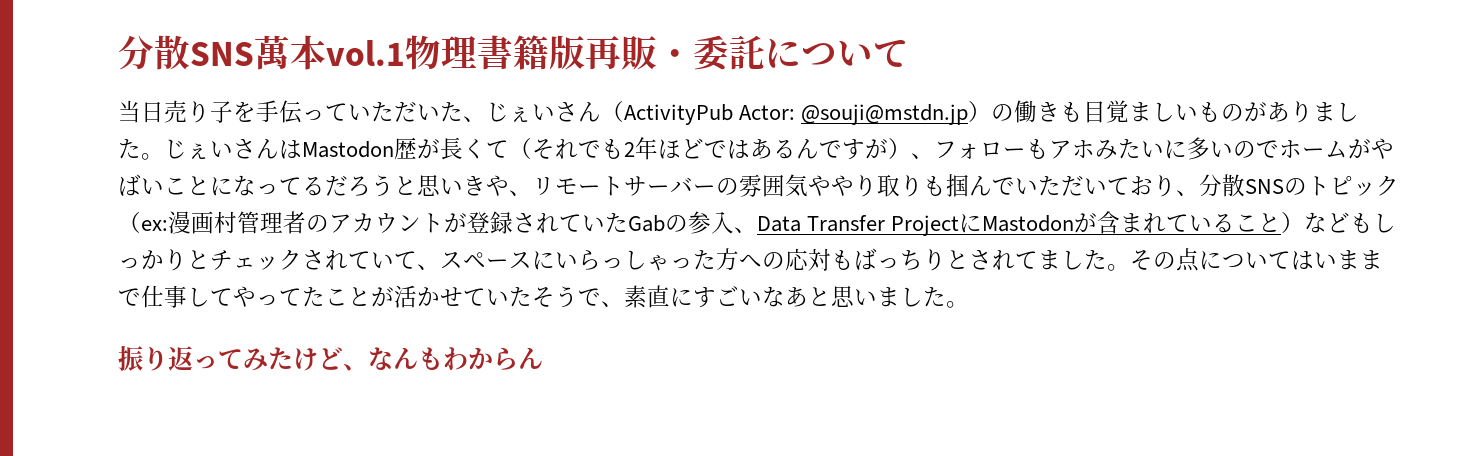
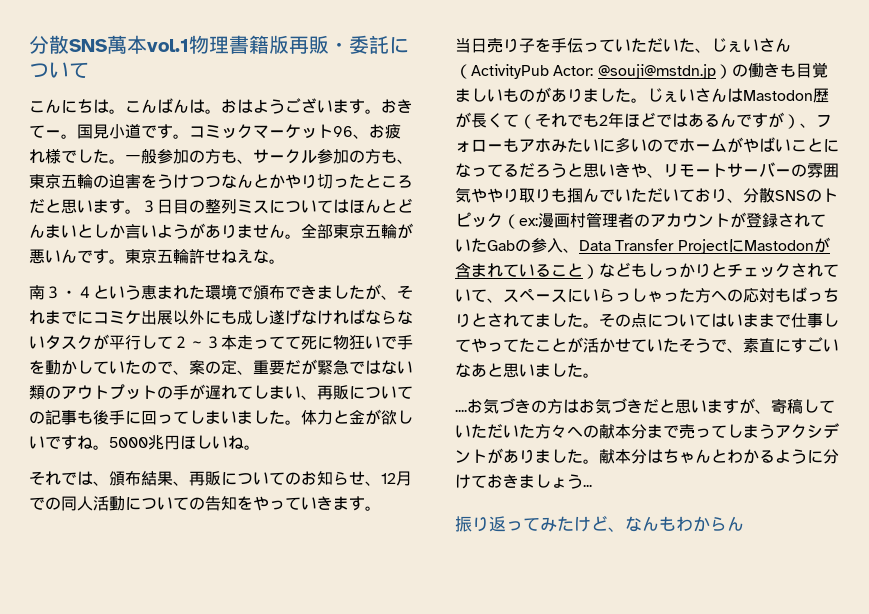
(909, 53) none -> [29,98,413,114] [29,123,401,139] [29,148,413,164] [29,173,413,189] [29,198,413,214] [29,223,413,239] [29,249,285,264] [29,284,413,300] [29,309,413,325] [29,334,413,350] [29,359,413,375] [29,384,413,400] [29,409,413,425] [29,435,260,450] [29,470,412,486] [29,496,381,511] // こんにちは。こんばんは。おはようございます。おきてー。国見小道です。コミックマーケット96、お疲れ様でした。一般参加の方も、サークル参加の方も、東京五輪の迫害をうけつつなんとかやり切ったところだと思います。３日目の整列ミスについてはほんとどんまいとしか言いようがありません。全部東京五輪が悪いんです。東京五輪許せねえな。 // 南３・４という恵まれた環境で頒布できましたが、それまでにコミケ出展以外にも成し遂げなければならないタスクが平行して２～３本走ってて死に物狂いで手を動かしていたので、案の定、重要だが緊急ではない類のアウトプットの手が遅れてしまい、再販についての記事も後手に回ってしまいました。体力と金が欲しいですね。5000兆円ほしいね。 // それでは、頒布結果、再販についてのお知らせ、12月での同人活動についての告知をやっていきます。
(969, 304) none -> [455,398,835,414] [455,423,839,439] [455,448,839,464] [455,474,592,489] // ....お気づきの方はお気づきだと思いますが、寄稿していただいた方々への献本分まで売ってしまうアクシデントがありました。献本分はちゃんとわかるように分けておきましょう...

